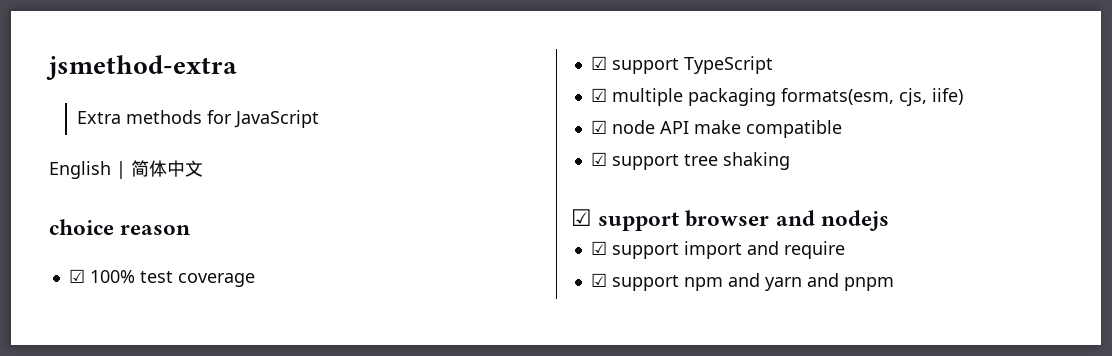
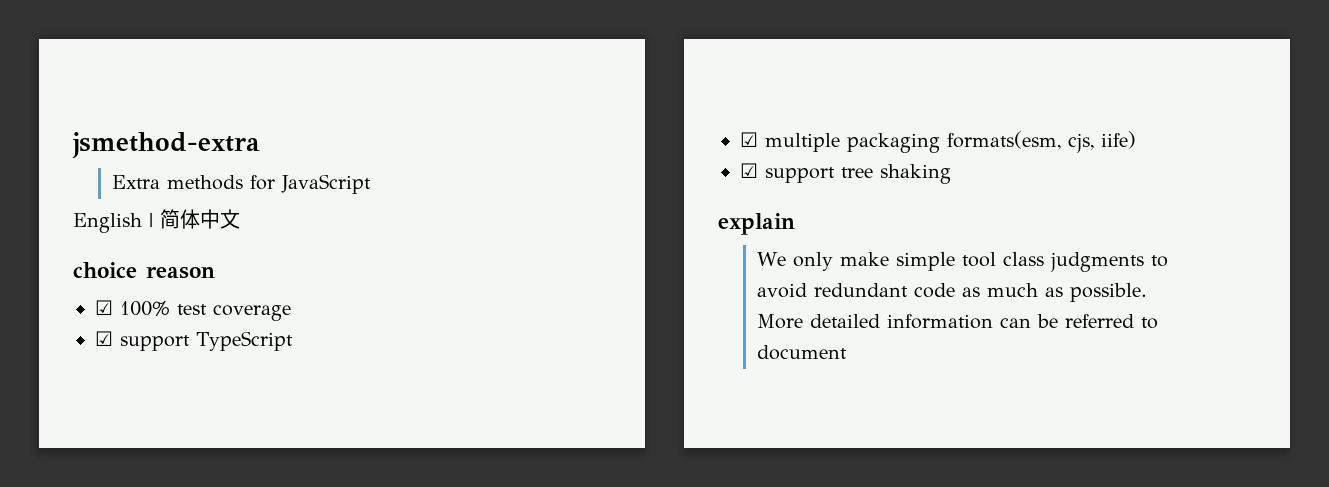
[590,120,842,138] // ☑ node API make compatible -> (1136, 140) none
[571,209,889,231] [590,241,845,259] [590,273,894,291] ☑ support browser and nodejs // ☑ support import and require // ☑ support npm and yarn and pnpm -> [718,213,795,235] [757,252,1169,272] [757,283,1148,302] [757,314,1159,329] [757,345,848,360] explain // We only make simple tool class judgments to avoid redundant code as much as possible. More detailed information can be referred to document

